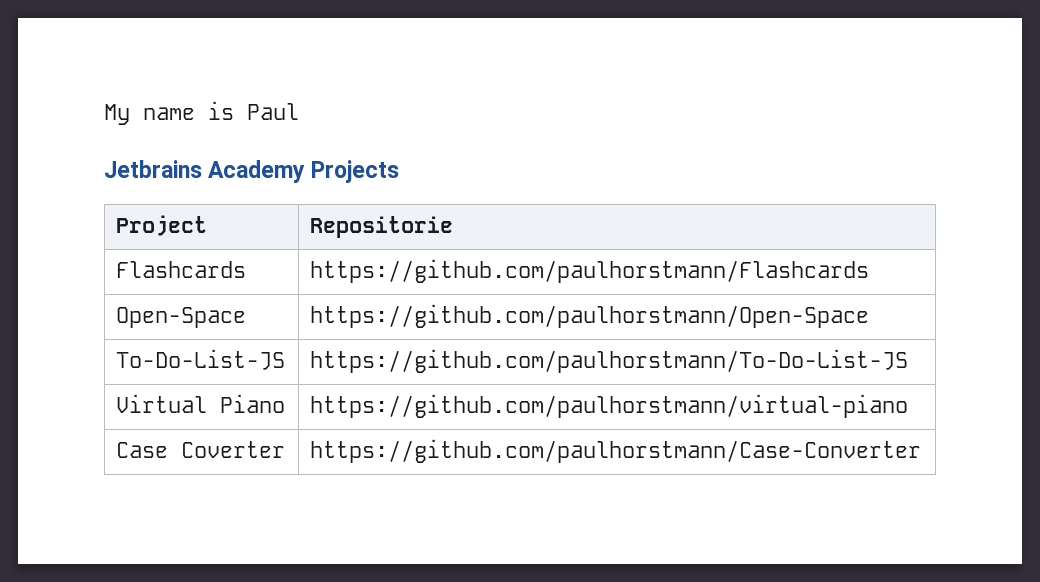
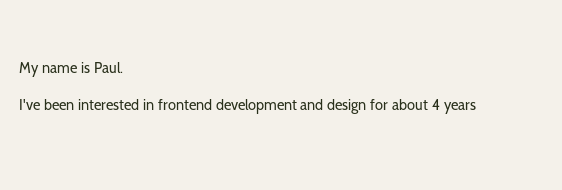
[247,103,299,120] [104,160,400,183] [115,215,207,236] [309,216,453,238] [115,261,246,278] [309,259,869,283] [115,307,246,328] [309,304,869,328] [115,349,285,370] [309,349,908,373] [115,394,285,413] [309,394,908,418] [115,441,285,458] [309,439,921,463] Paul // Jetbrains Academy Projects // Project | Repositorie // Flashcards | https://github.com/paulhorstmann/Flashcards // Open-Space | https://github.com/paulhorstmann/Open-Space // To-Do-List-JS | https://github.com/paulhorstmann/To-Do-List-JS // Virtual Piano | https://github.com/paulhorstmann/virtual-piano // Case Coverter | https://github.com/paulhorstmann/Case-Converter -> [93,62,123,73] [19,99,477,114] Paul. // I've been interested in frontend development and design for about 4 years

